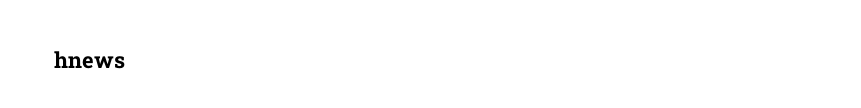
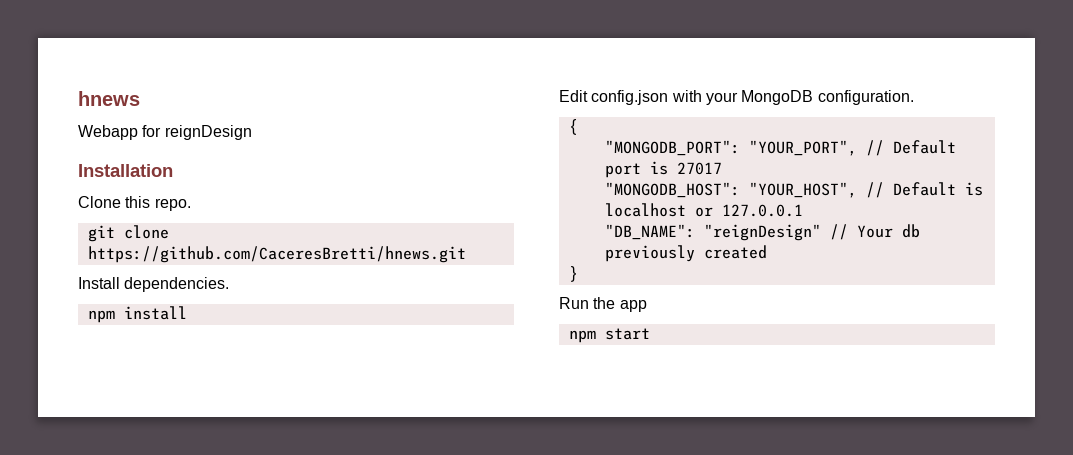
(125, 60) none -> [78,125,252,140] [78,164,173,177] [78,196,191,211] [87,225,169,242] [87,246,466,263] [78,277,230,292] [87,306,187,323] [559,90,914,105] [568,119,578,135] [604,140,956,156] [604,161,722,178] [604,182,983,198] [604,203,803,217] [604,224,920,241] [604,245,767,262] [568,266,578,282] [559,297,647,312] [568,328,650,343] // Webapp for reignDesign // Installation // Clone this repo. // git clone https://github.com/CaceresBretti/hnews.git // Install dependencies. // npm install // Edit config.json with your MongoDB configuration. // { // "MONGODB_PORT": "YOUR_PORT", // Default port is 27017 // "MONGODB_HOST": "YOUR_HOST", // Default is localhost or 127.0.0.1 // "DB_NAME": "reignDesign" // Your db previously created // } // Run the app // npm start

